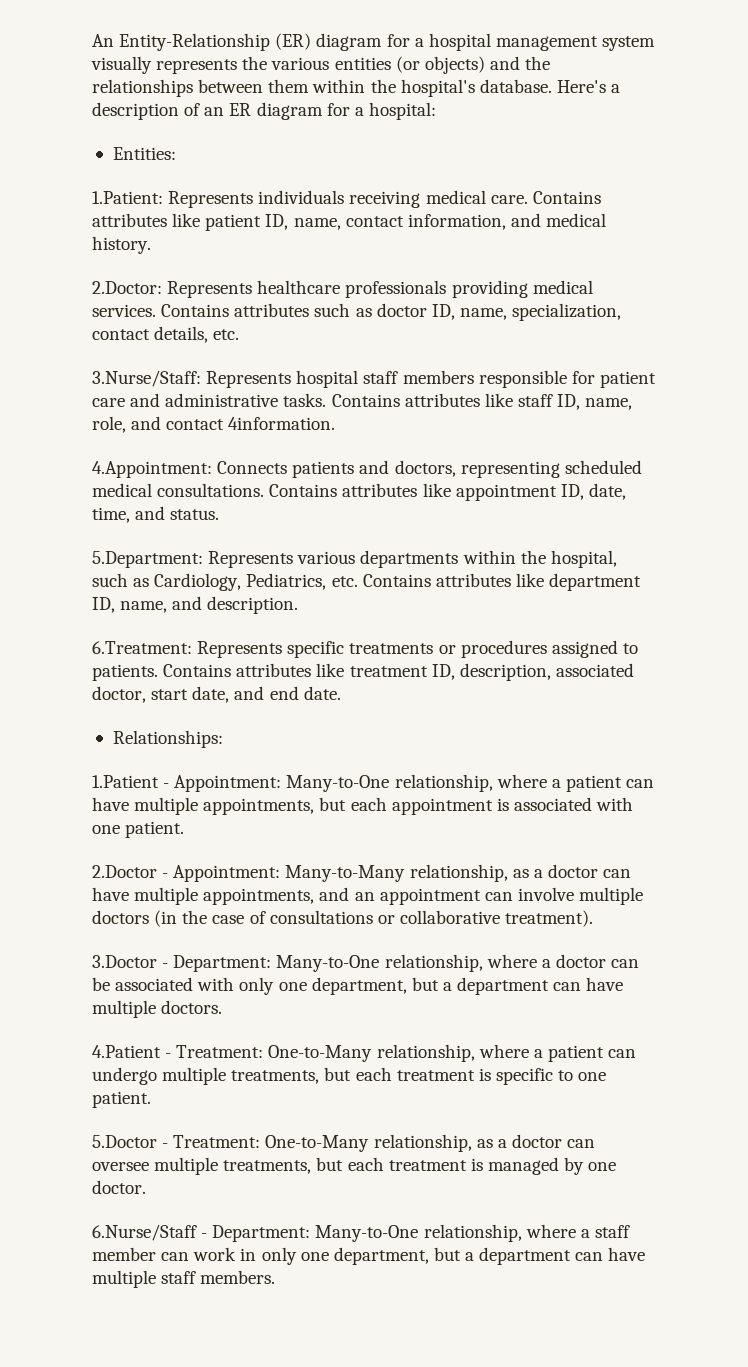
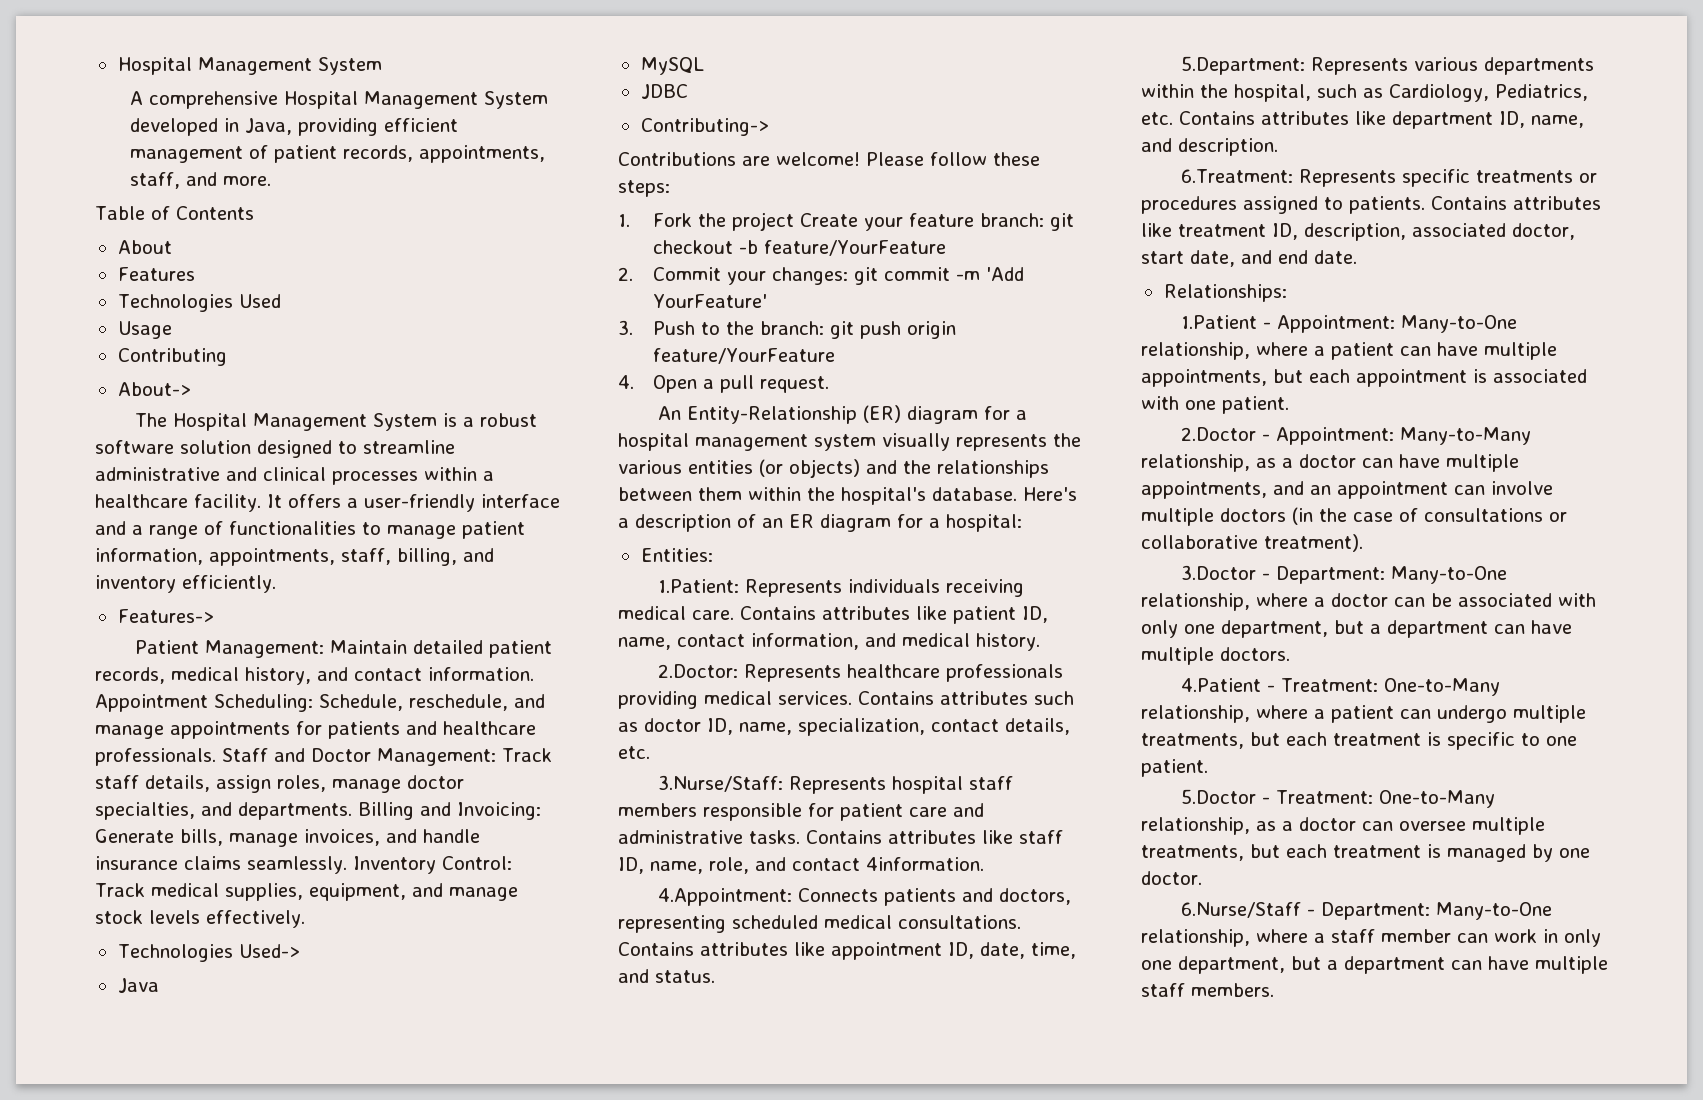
(92, 40) none -> [117,57,382,75] [130,91,549,109] [130,118,459,136] [130,145,546,163] [130,172,272,189] [95,206,254,220] [117,240,172,254] [117,267,195,281] [117,294,281,312] [117,321,172,339] [117,348,227,366] [117,382,191,396] [134,413,537,431] [95,440,455,458] [95,467,494,485] [95,494,560,512] [95,521,525,539] [95,548,494,566] [95,575,276,593] [117,609,214,623] [134,640,552,658] [95,667,534,685] [95,694,545,712] [95,721,536,739] [95,748,552,766] [95,775,464,793] [95,802,541,820] [95,829,480,847] [95,856,512,874] [95,883,518,901] [95,910,305,928] [117,944,300,962] [117,978,159,993] [640,57,704,75] [640,84,688,99] [640,118,769,136] [618,152,1040,166] [618,180,670,197] [618,212,1075,231] [653,240,947,256] [618,267,1025,285] [653,294,768,308] [618,320,957,339] [653,348,836,364] [618,375,830,393] Hospital Management System // A comprehensive Hospital Management System developed in Java, providing efficient management of patient records, appointments, staff, and more. // Table of Contents // About // Features // Technologies Used // Usage // Contributing // About-> // The Hospital Management System is a robust software solution designed to streamline administrative and clinical processes within a healthcare facility. It offers a user-friendly interface and a range of functionalities to manage patient information, appointments, staff, billing, and inventory efficiently. // Features-> // Patient Management: Maintain detailed patient records, medical history, and contact information. Appointment Scheduling: Schedule, reschedule, and manage appointments for patients and healthcare professionals. Staff and Doctor Management: Track staff details, assign roles, manage doctor specialties, and departments. Billing and Invoicing: Generate bills, manage invoices, and handle insurance claims seamlessly. Inventory Control: Track medical supplies, equipment, and manage stock levels effectively. // Technologies Used-> // Java // MySQL // JDBC // Contributing-> // Contributions are welcome! Please follow these steps: // 1. Fork the project Create your feature branch: git checkout -b feature/YourFeature // 2. Commit your changes: git commit -m 'Add YourFeature' // 3. Push to the branch: git push origin feature/YourFeature // 4. Open a pull request. //

